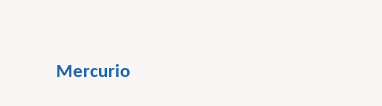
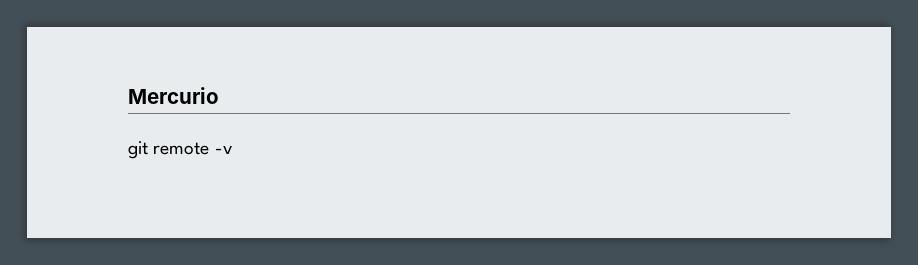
(130, 70) none -> [128,141,233,159] // git remote -v

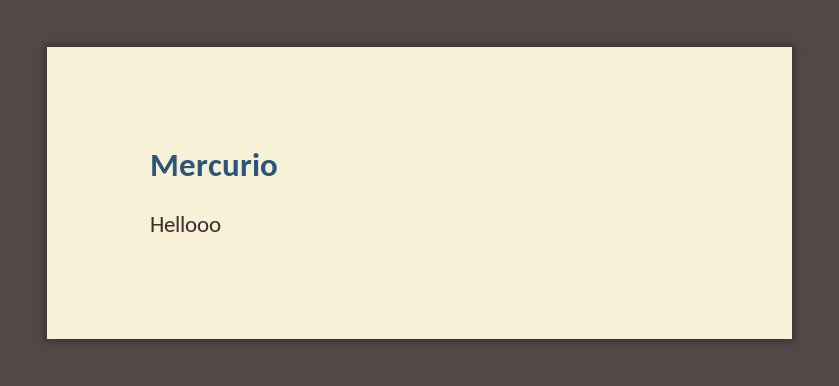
[128,141,233,159] git remote -v -> [150,216,221,232] Hellooo

